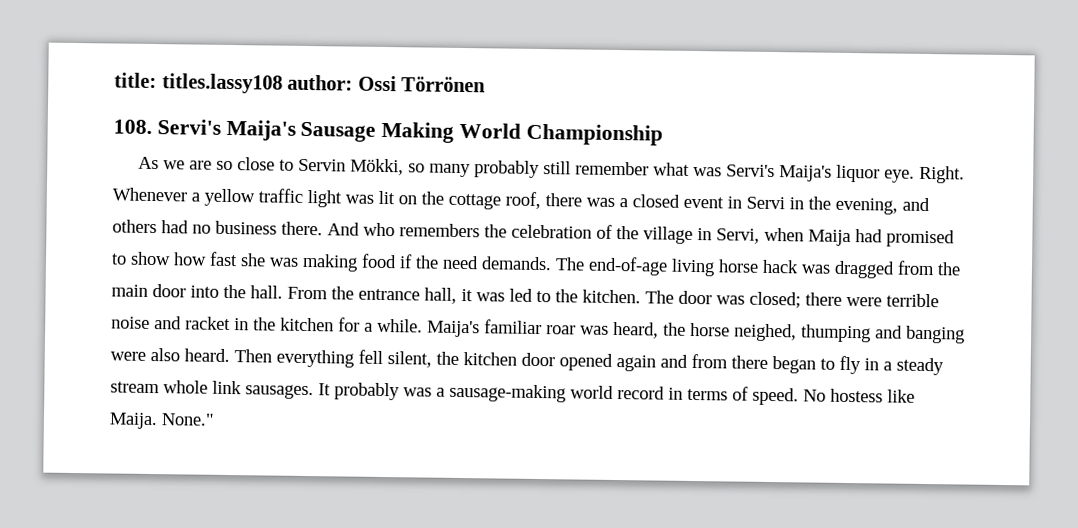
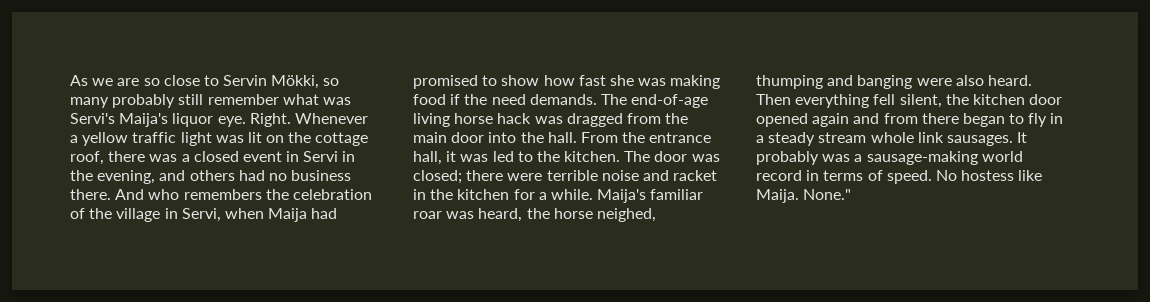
[114,72,487,94] [113,119,663,146] title: titles.lassy108 author: Ossi Törrönen // 108. Servi's Maija's Sausage Making World Championship // -> (70, 80) none

